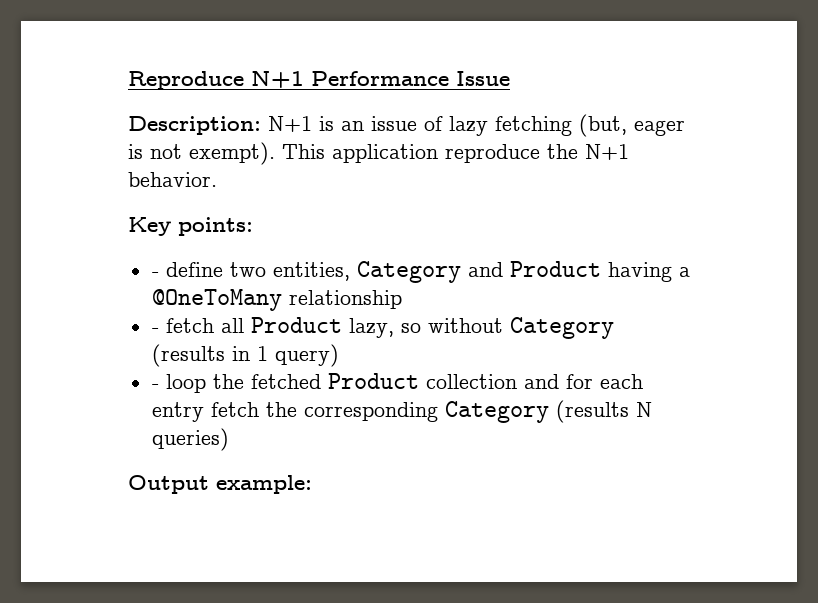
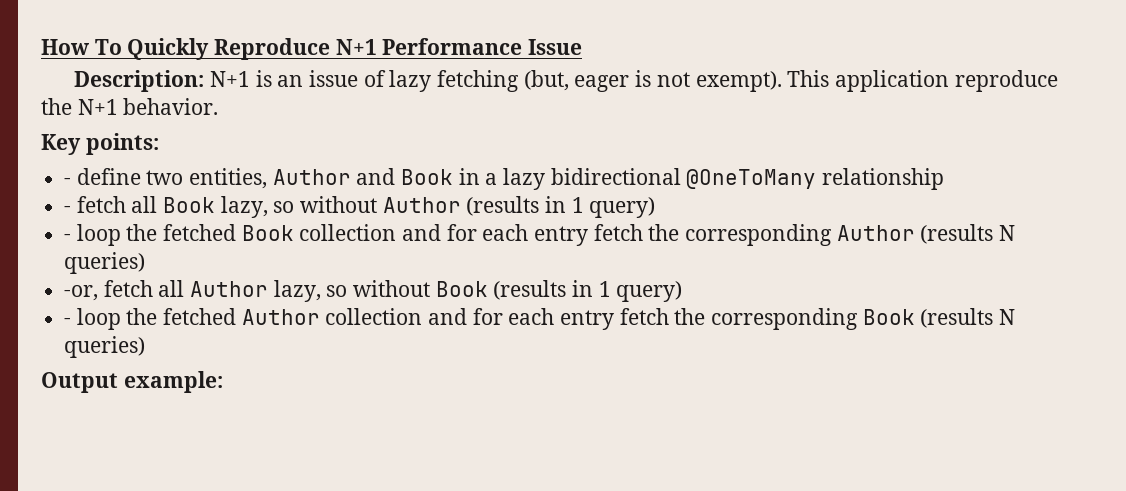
(128, 80) none -> [41,38,210,60] How To Quickly
[356,261,690,283] Category and Product having a -> [272,168,681,190] Author and Book in a lazy bidirectional
[250,317,614,339] [151,344,339,367] [151,373,643,393] [151,401,549,423] Product lazy, so without Category (results in 1 query) // - loop the fetched Product collection and for each entry fetch the corresponding Category -> [163,196,656,218] [64,224,1016,246] [64,252,146,274] [64,280,683,302] [64,308,915,330] Book lazy, so without Author (results in 1 query) // - loop the fetched Book collection and for each entry fetch the corresponding Author (results N queries) // -or, fetch all Author lazy, so without Book (results in 1 query) // - loop the fetched Author collection and for each entry fetch the corresponding Book

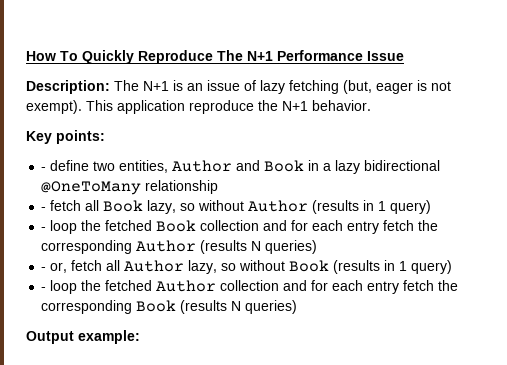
(331, 49) none -> [217,50,243,61] The
(205, 81) none -> [114,80,139,91] The
[64,285,99,301] -or, -> [41,262,68,273] - or,

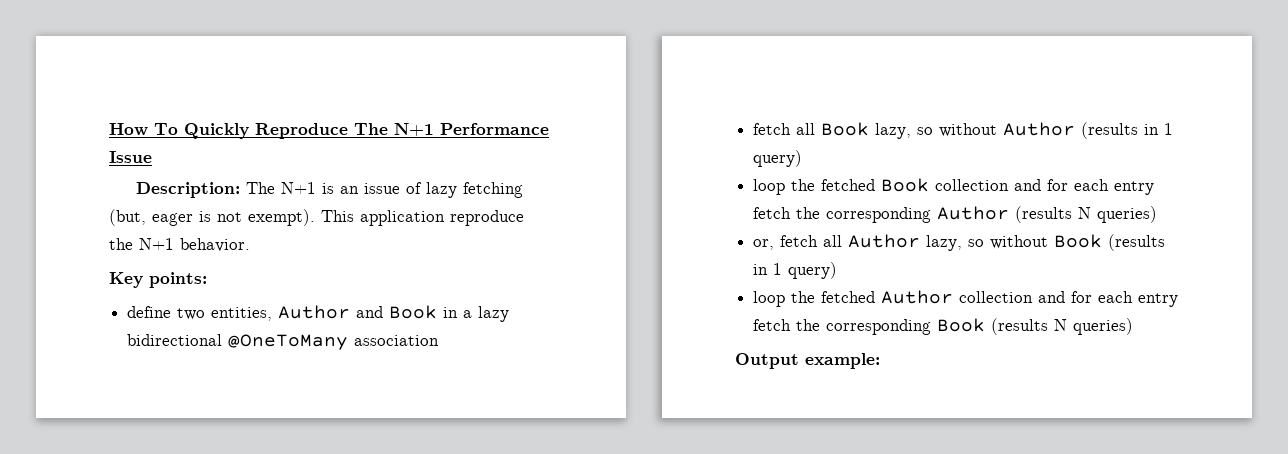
[41,167,47,171] - -> (207, 280) none
[145,180,219,194] [41,207,47,211] relationship // - -> [354,335,440,346] association //
[41,227,47,231] - -> (803, 158) none
[41,267,47,271] - -> (1158, 214) none
[41,287,47,291] - -> (838, 270) none

